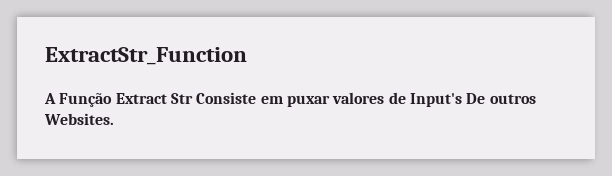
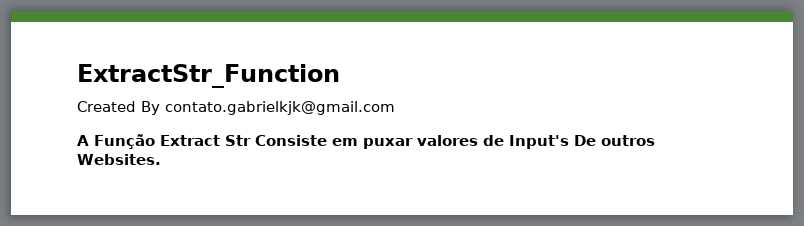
(247, 56) none -> [77,101,395,115] // Created By contato.gabrielkjk@gmail.com

